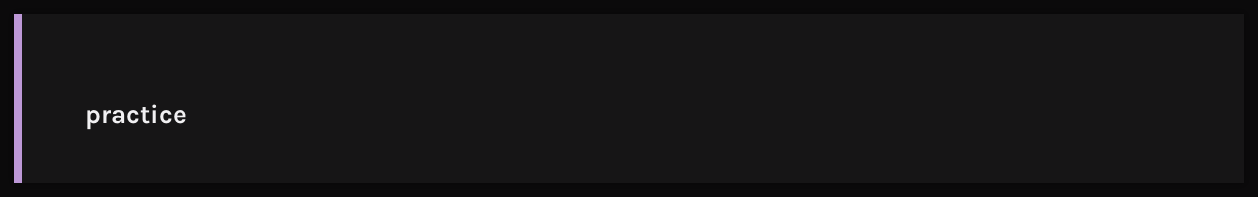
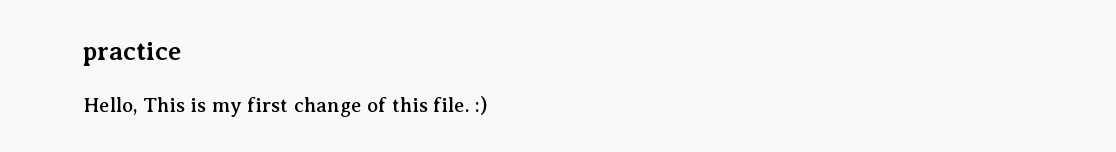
(187, 117) none -> [83,96,487,117] // Hello, This is my first change of this file. :)

